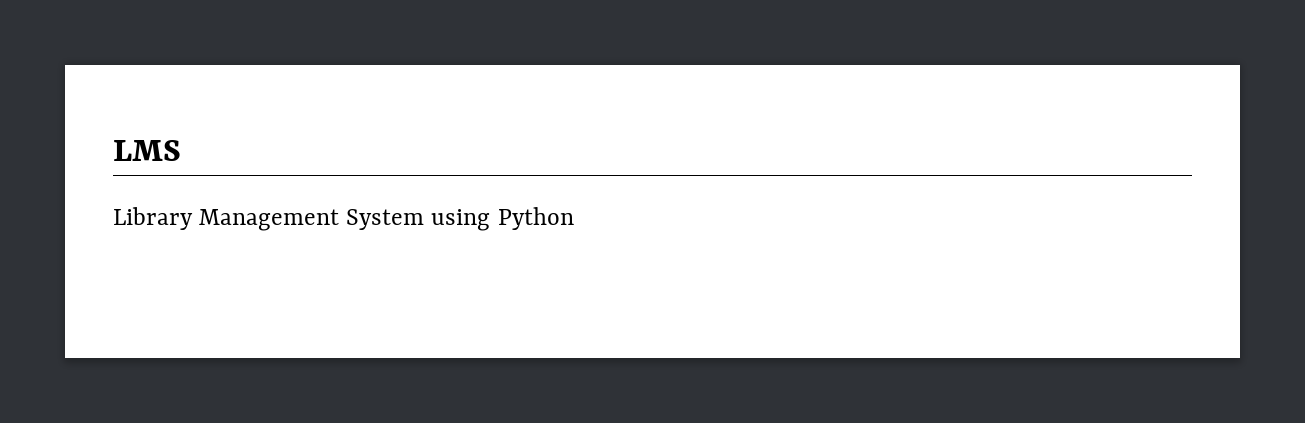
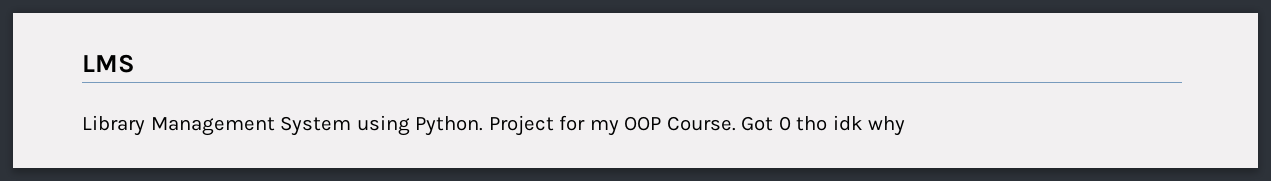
[497,207,574,230] Python -> [415,115,906,136] Python. Project for my OOP Course. Got 0 tho idk why

